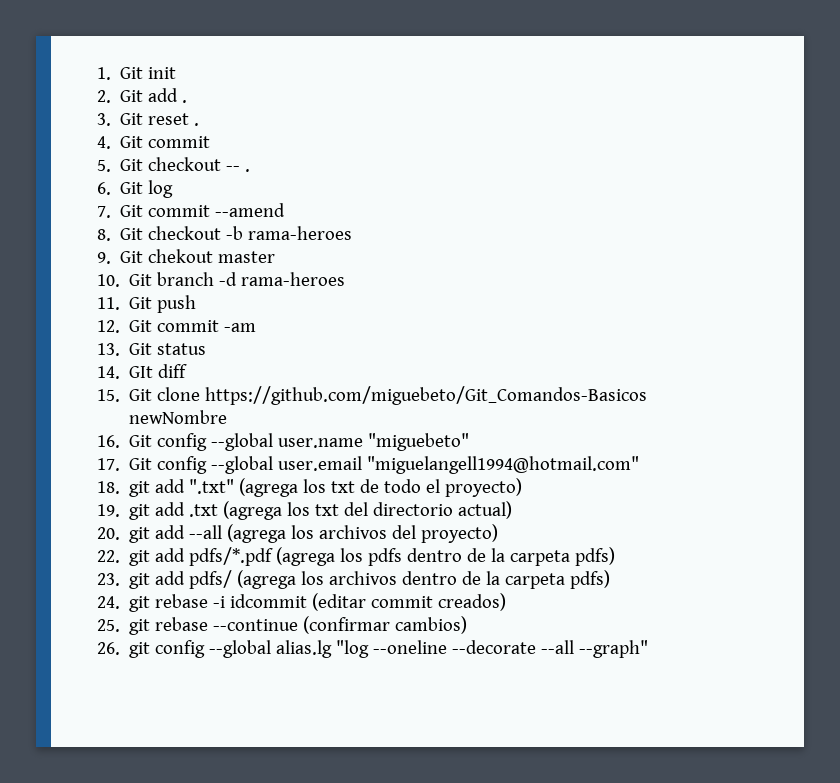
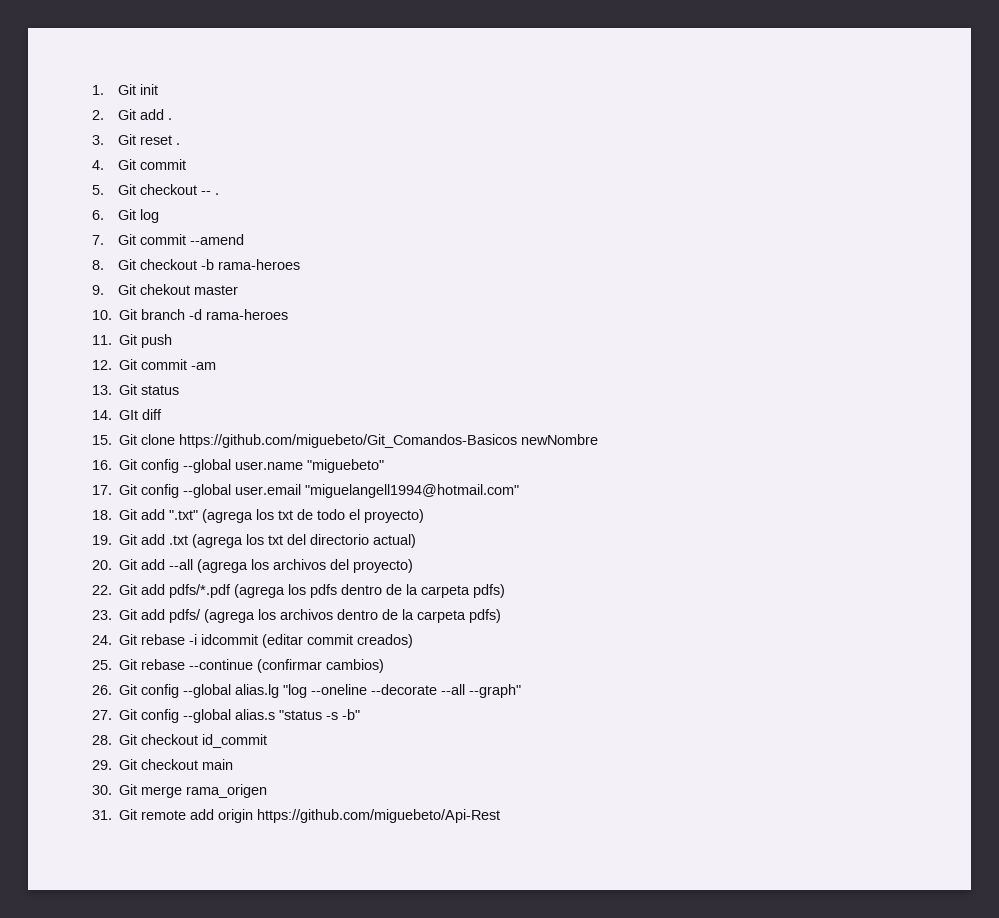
[129,481,151,497] git -> [119,509,138,520] Git
[129,504,151,520] git -> [119,534,138,545] Git
[129,527,151,543] git -> [119,559,138,570] Git
[129,550,151,566] git -> [119,584,138,595] Git
[129,573,151,589] git -> [119,609,138,620] Git
[129,596,151,612] git -> [119,634,138,645] Git
[129,619,151,635] git -> [119,659,138,670] Git
[129,642,151,658] git -> [119,684,138,695] Git
(649, 649) none -> [92,709,361,723] [92,734,268,748] [92,759,234,770] [92,784,268,798] [92,809,501,823] // 27. Git config --global alias.s "status -s -b" // 28. Git checkout id_commit // 29. Git checkout main // 30. Git merge rama_origen // 31. Git remote add origin https://github.com/miguebeto/Api-Rest

